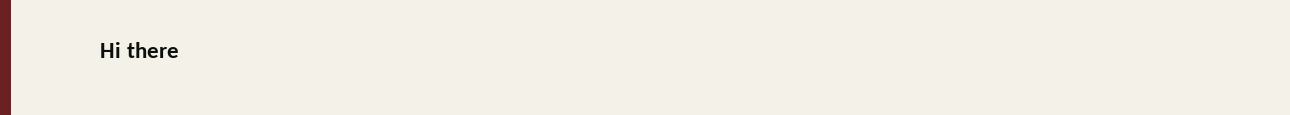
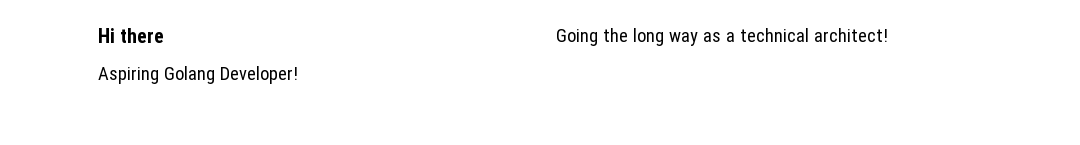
(180, 50) none -> [98,66,298,84] [556,28,888,46] // Aspiring Golang Developer! // Going the long way as a technical architect!

